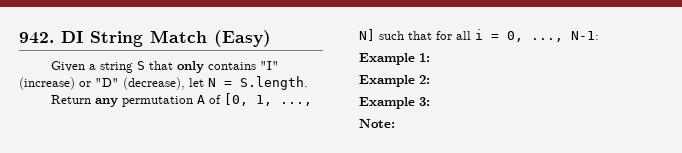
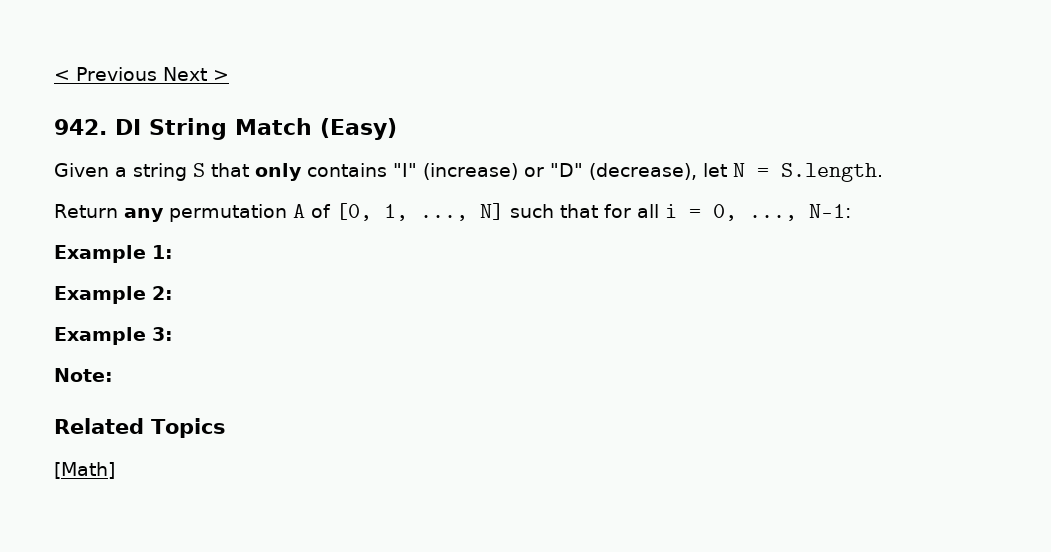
(19, 38) none -> [54,67,229,81] < Previous Next > //
(395, 123) none -> [54,418,226,438] [54,462,115,479] // Related Topics // [Math]

